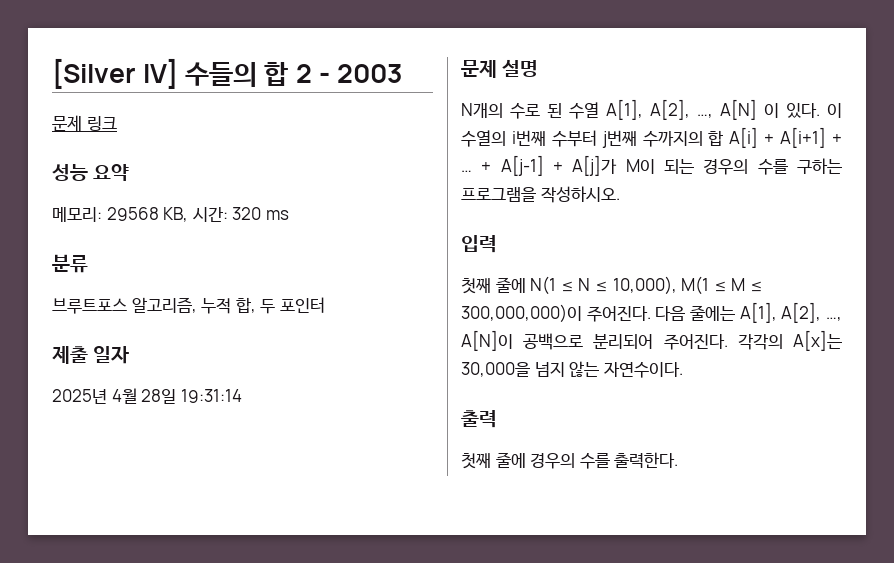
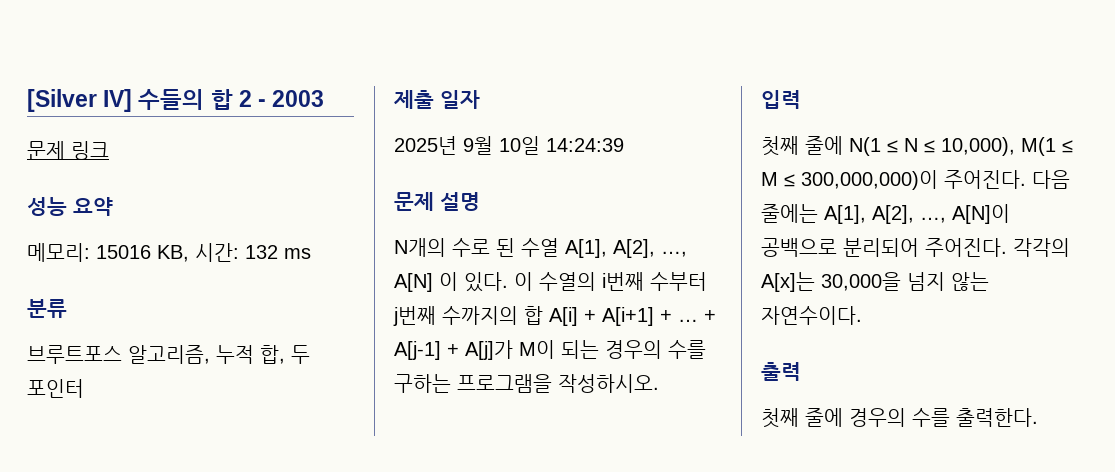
[106,207,159,221] 29568 -> [96,245,151,259] 15016
[232,207,262,220] 320 -> [245,245,278,259] 132
[111,388,242,404] 4월 28일 19:31:14 -> [463,136,624,155] 9월 10일 14:24:39

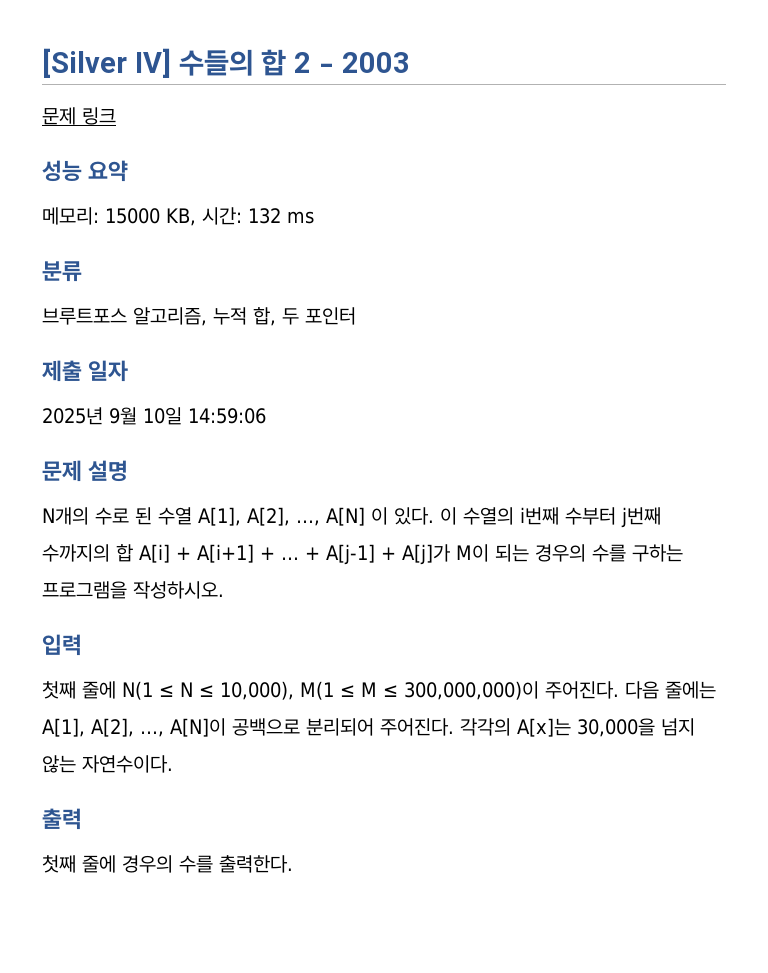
[96,245,151,259] 15016 -> [105,208,160,224] 15000
[546,138,624,152] 14:24:39 -> [188,408,266,424] 14:59:06

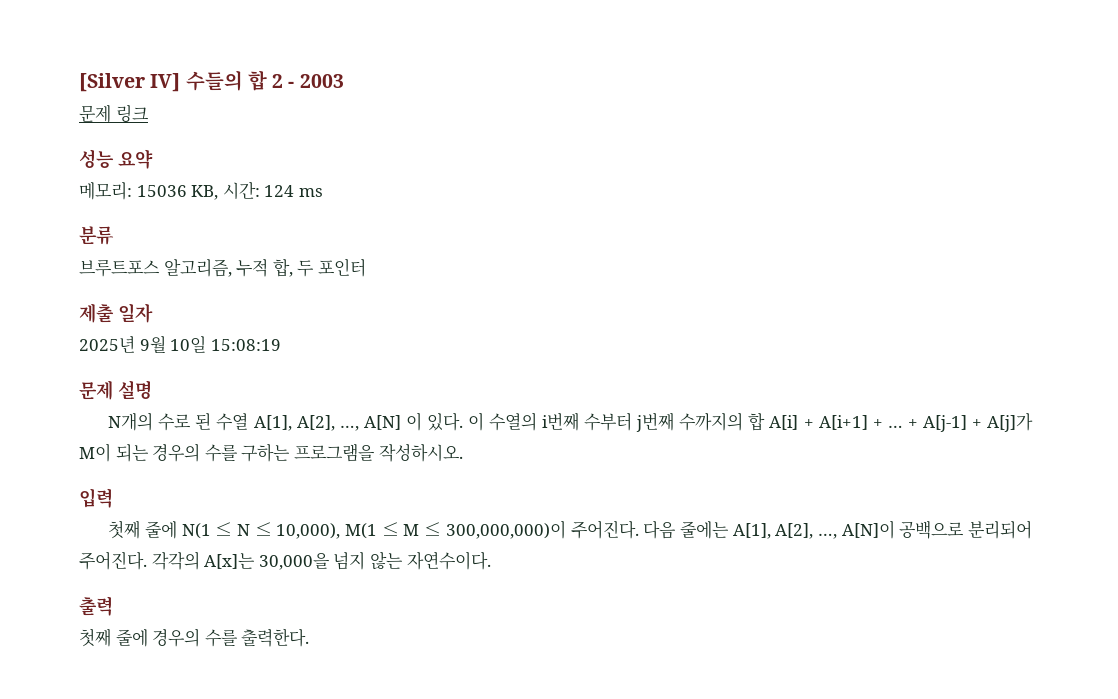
[105,208,160,224] 15000 -> [136,185,187,197] 15036
[248,208,281,224] 132 -> [264,185,295,197] 124
[188,408,266,424] 14:59:06 -> [210,339,281,351] 15:08:19

